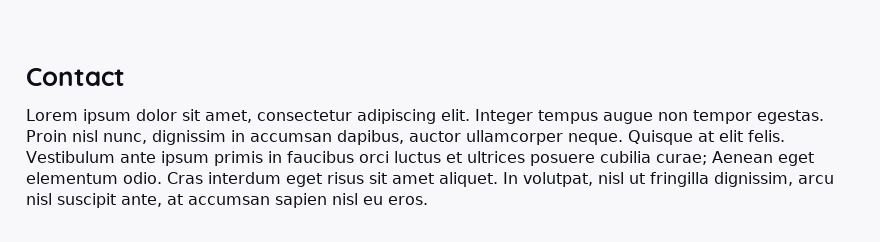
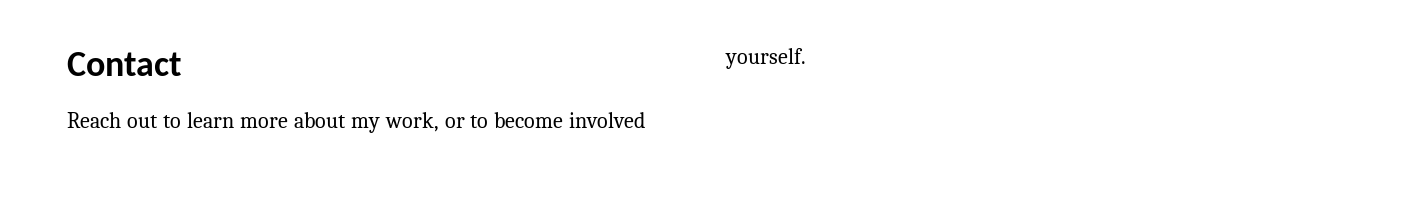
[26,109,824,124] [26,130,785,145] [26,151,814,166] [26,172,834,187] [26,193,428,208] Lorem ipsum dolor sit amet, consectetur adipiscing elit. Integer tempus augue non tempor egestas. Proin nisl nunc, dignissim in accumsan dapibus, auctor ullamcorper neque. Quisque at elit felis. Vestibulum ante ipsum primis in faucibus orci luctus et ultrices posuere cubilia curae; Aenean eget elementum odio. Cras interdum eget risus sit amet aliquet. In volutpat, nisl ut fringilla dignissim, arcu nisl suscipit ante, at accumsan sapien nisl eu eros. -> [67,112,646,133] [725,48,806,69] Reach out to learn more about my work, or to become involved yourself.

